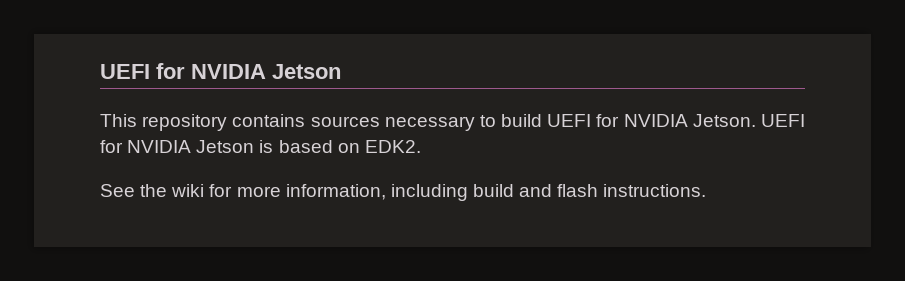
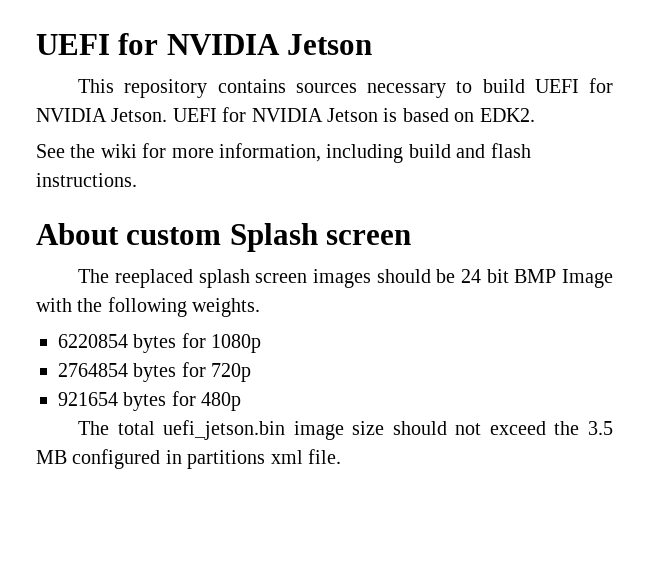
(707, 190) none -> [36,223,412,252] [78,269,614,288] [36,297,261,317] [58,333,262,353] [58,362,252,382] [58,391,242,411] [78,420,613,440] [36,449,341,469] // About custom Splash screen // The reeplaced splash screen images should be 24 bit BMP Image with the following weights. // 6220854 bytes for 1080p // 2764854 bytes for 720p // 921654 bytes for 480p // The total uefi_jetson.bin image size should not exceed the 3.5 MB configured in partitions xml file.

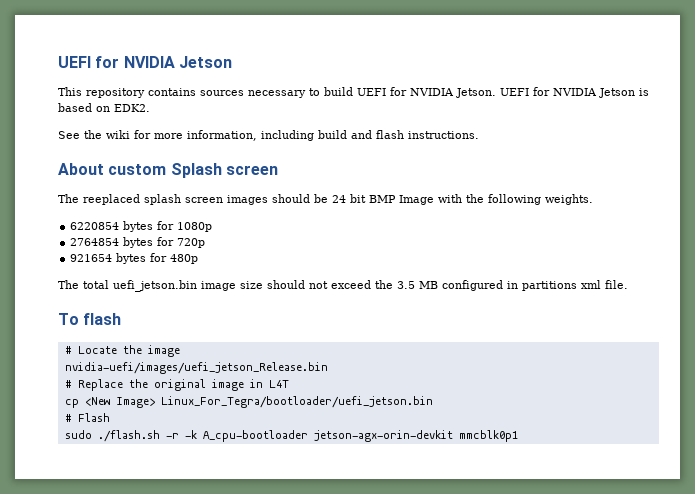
(341, 456) none -> [58,313,122,325] [64,345,180,357] [64,362,328,374] [64,379,289,391] [64,396,433,408] [64,413,110,422] [64,430,518,442] // To flash // # Locate the image // nvidia-uefi/images/uefi_jetson_Release.bin // # Replace the original image in L4T // cp <New Image> Linux_For_Tegra/bootloader/uefi_jetson.bin // # Flash // sudo ./flash.sh -r -k A_cpu-bootloader jetson-agx-orin-devkit mmcblk0p1

